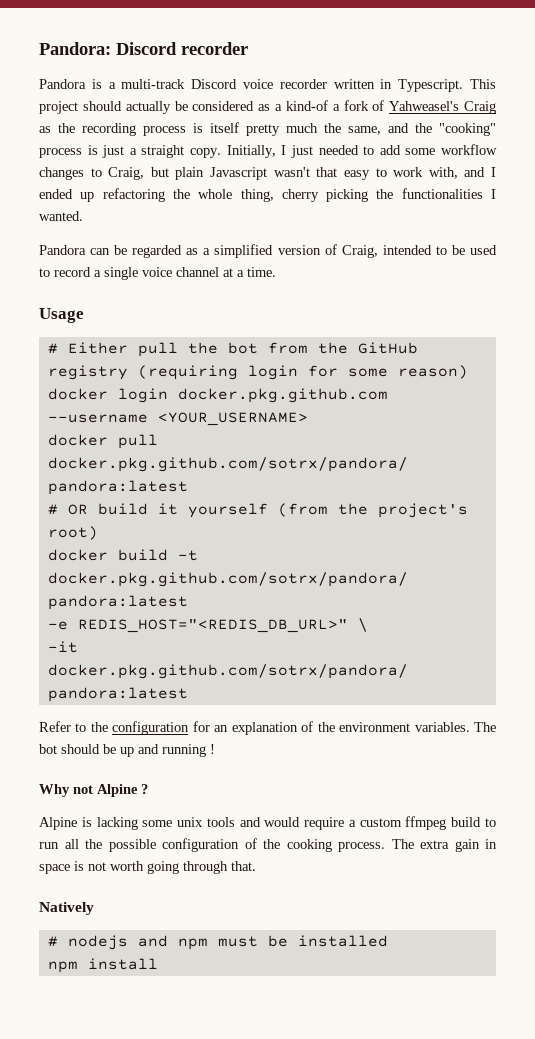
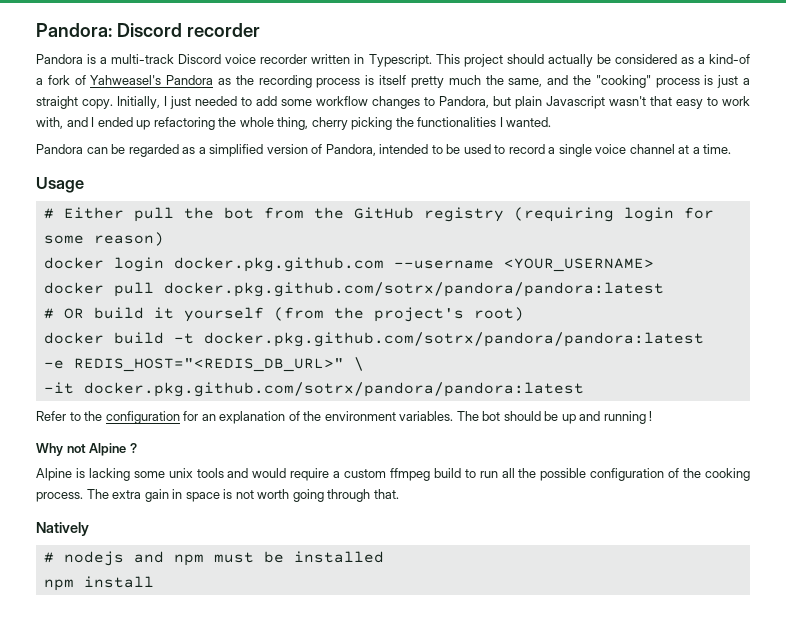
[463,101,496,114] Craig -> [166,75,214,85] Pandora
[108,167,145,180] Craig, -> [439,96,489,108] Pandora,
[341,245,378,258] Craig, -> [325,144,376,156] Pandora,

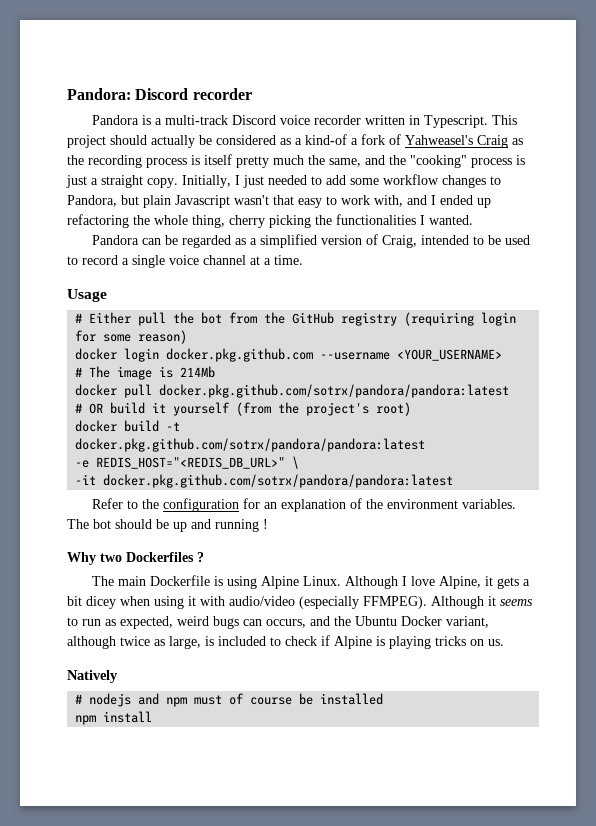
[166,75,214,85] Pandora -> [477,135,508,148] Craig
[325,144,376,156] Pandora, -> [382,235,418,248] Craig,
(654, 265) none -> [75,366,216,380] // # The image is 214Mb
[66,443,127,456] not Alpine -> [100,552,194,562] two Dockerfiles
[36,468,751,481] [36,489,399,502] Alpine is lacking some unix tools and would require a custom ffmpeg build to run all the possible configuration of the cooking process. The extra gain in space is not worth going through that. -> [92,575,531,589] [67,596,533,609] [67,616,489,629] [67,635,504,649] The main Dockerfile is using Alpine Linux. Although I love Alpine, it gets a bit dicey when using it with audio/video (especially FFMPEG). Although it seems to run as expected, weird bugs can occurs, and the Ubuntu Docker variant, although twice as large, is included to check if Alpine is playing tricks on us.
(254, 557) none -> [229,693,293,705] of course

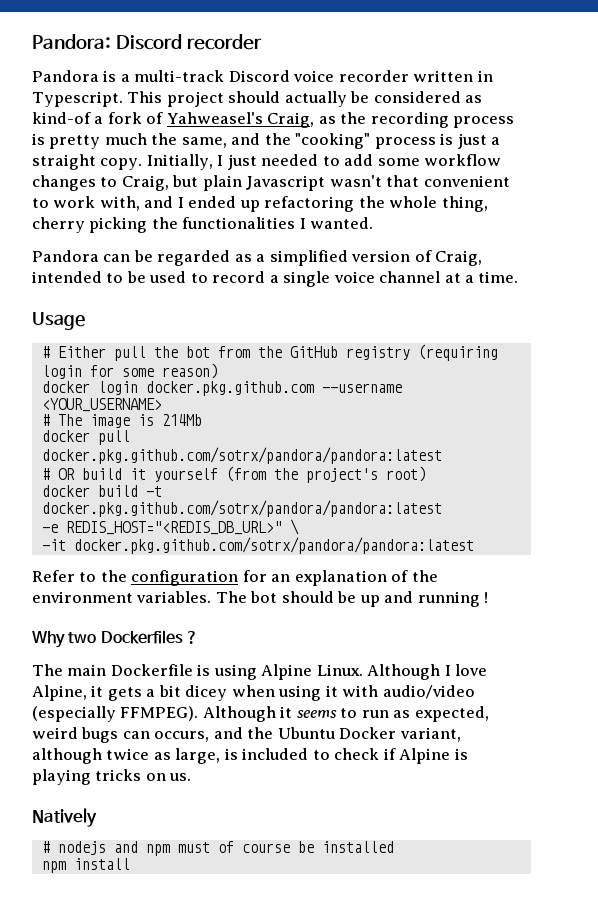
[295,138,302,145] a -> (483, 99) none
[477,135,508,148] Craig -> [267,112,315,128] Craig,
[204,154,232,165] itself -> (45, 139) none
[67,195,117,207] Pandora, -> [121,175,169,191] Craig,
[298,198,322,208] easy -> [423,175,510,187] convenient

